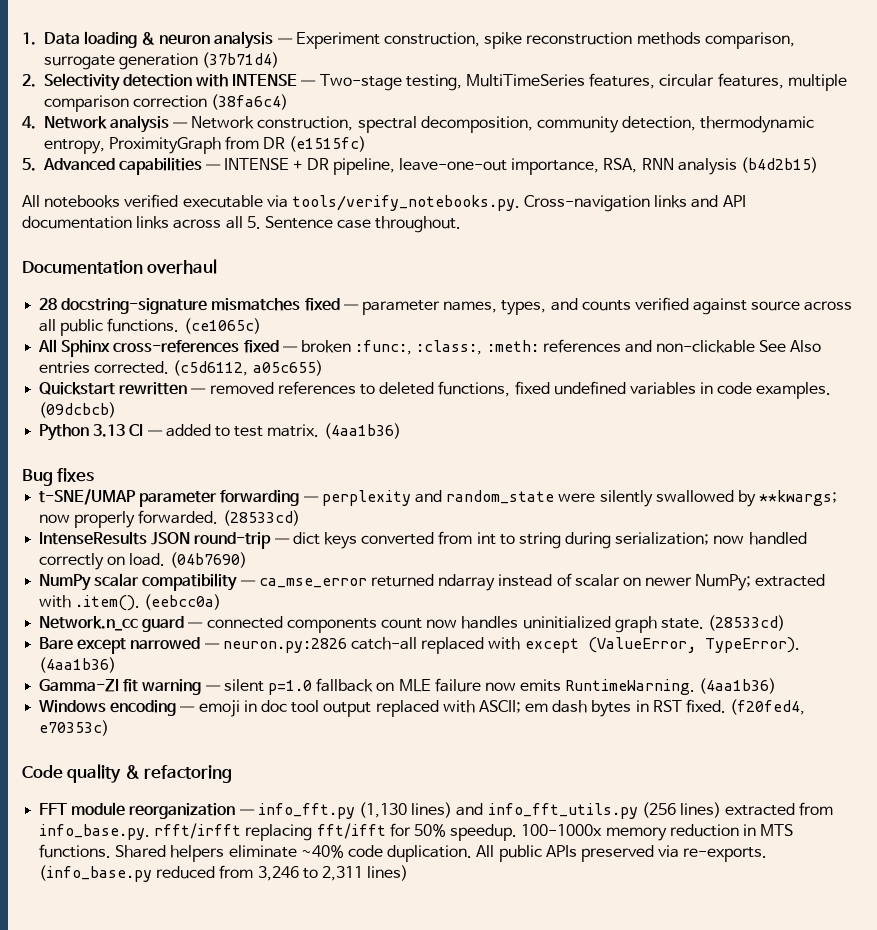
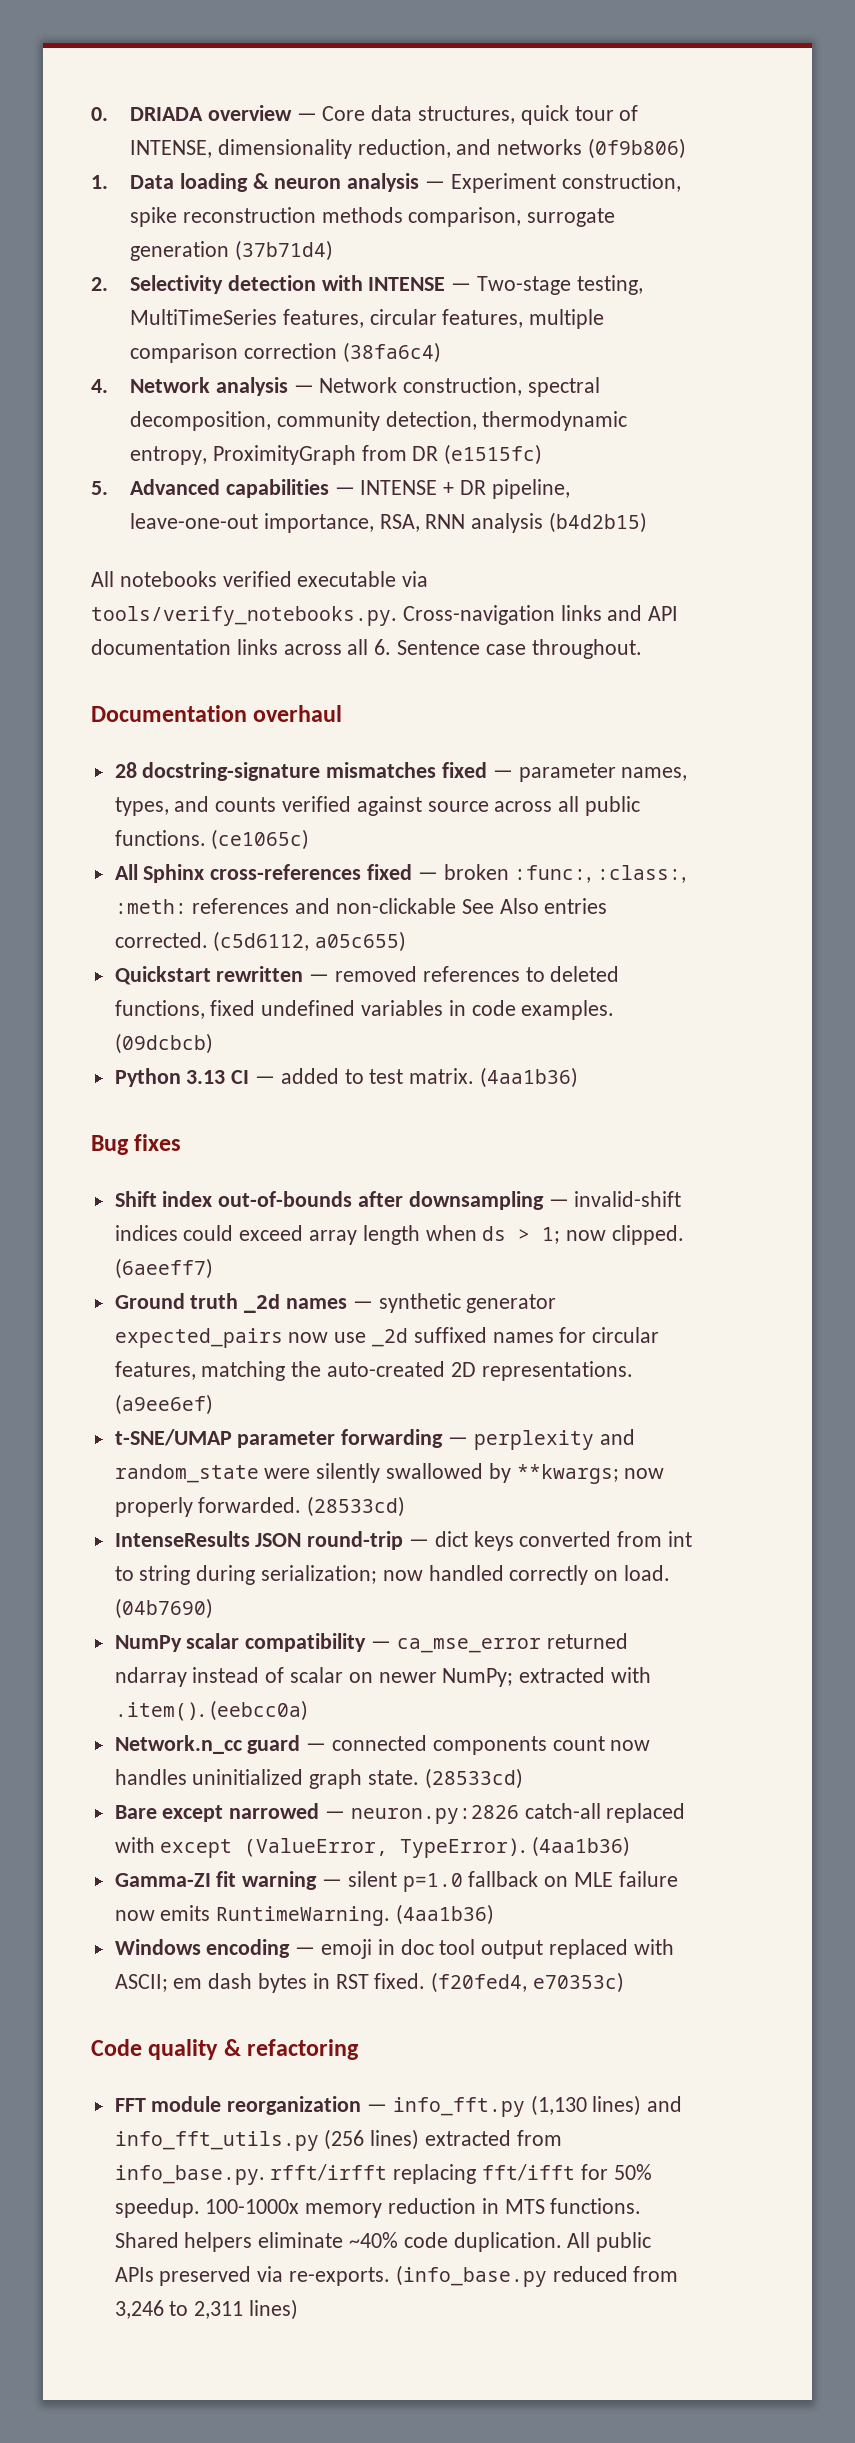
(22, 38) none -> [91,105,639,125] [129,138,686,159] 0. DRIADA overview — Core data structures, quick tour of INTENSE, dimensionality reduction, and networks (0f9b806) //
[246,216,261,229] 5. -> [374,639,392,655] 6.
(95, 475) none -> [114,1191,682,1210] [114,1225,685,1245] [114,1258,213,1279] [114,1293,557,1313] [114,1327,660,1348] [114,1361,633,1381] [114,1394,213,1415] // Shift index out-of-bounds after downsampling — invalid-shift indices could exceed array length when ds > 1; now clipped. (6aeeff7) // Ground truth _2d names — synthetic generator expected_pairs now use _2d suffixed names for circular features, matching the auto-created 2D representations. (a9ee6ef)

